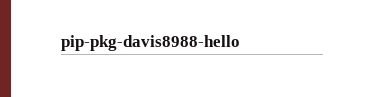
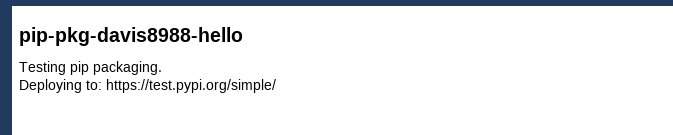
(240, 43) none -> [19,61,162,75] [19,79,276,93] // Testing pip packaging. // Deploying to: https://test.pypi.org/simple/

